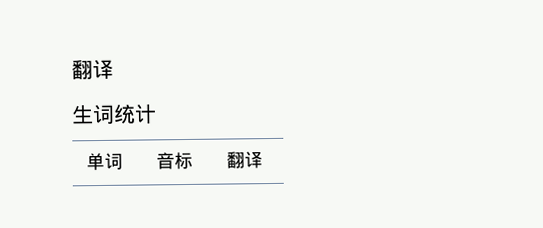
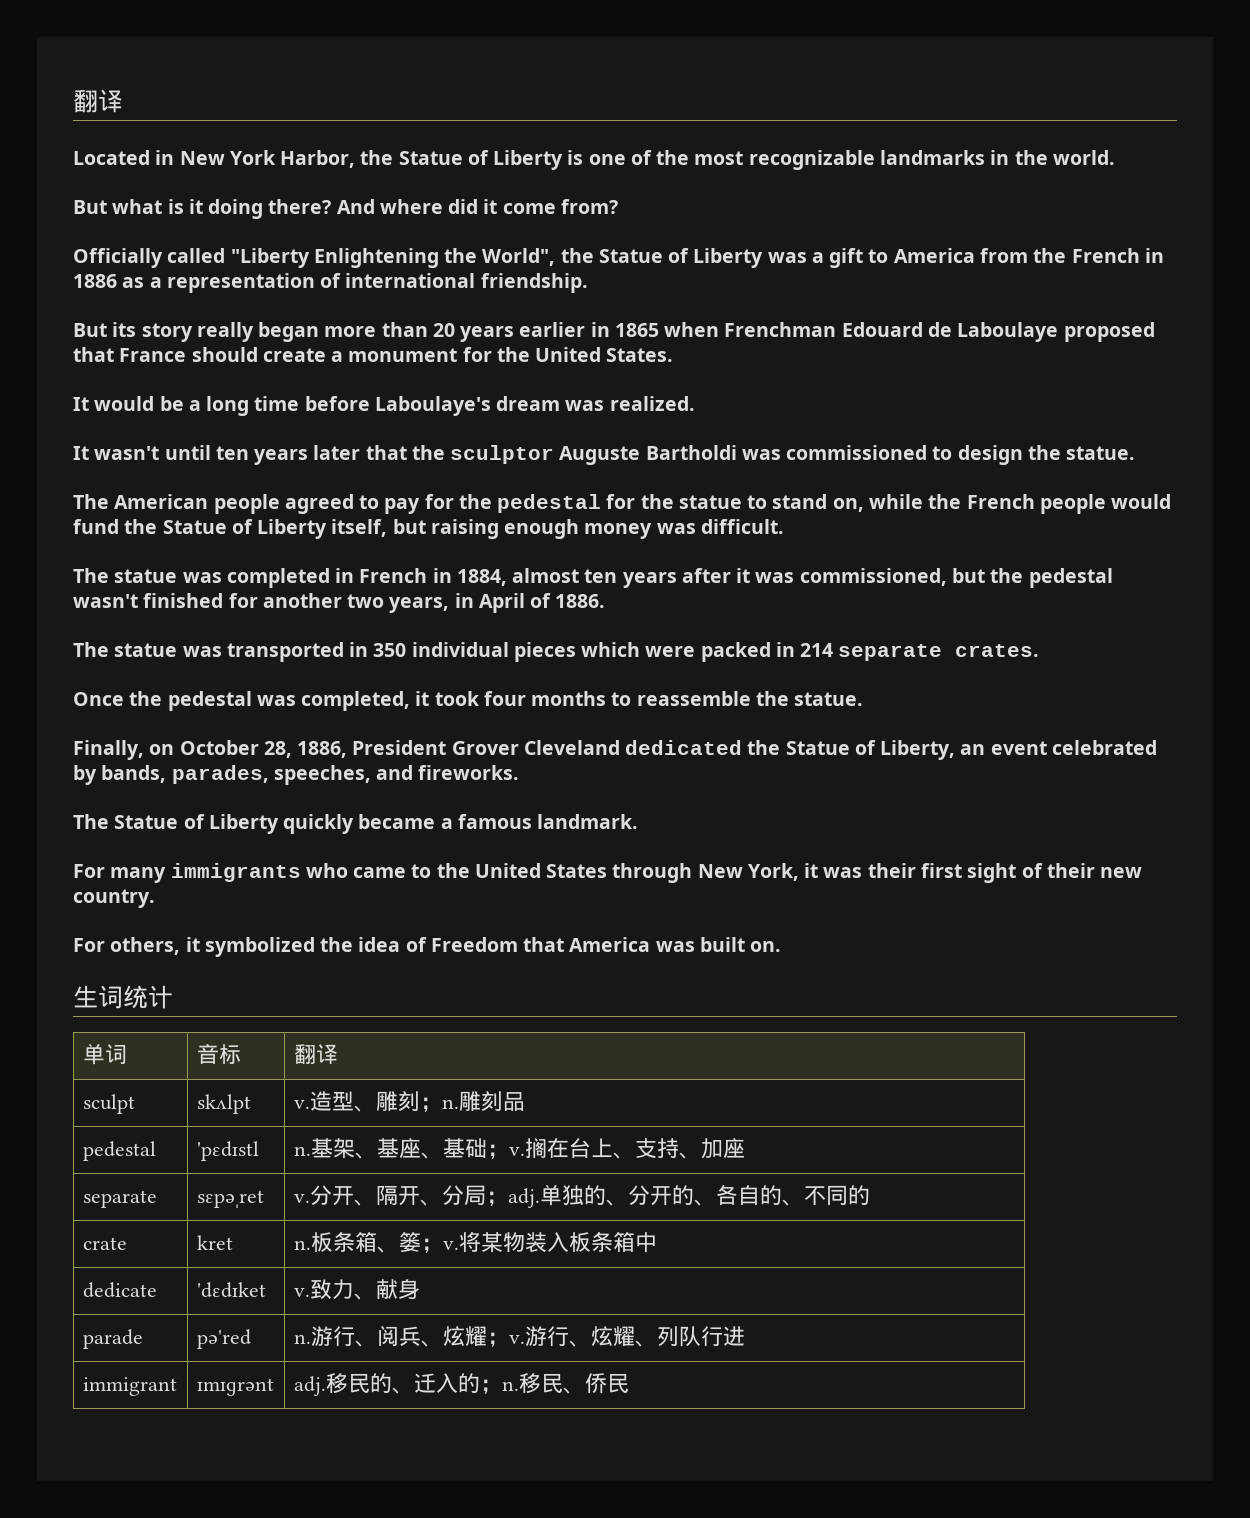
[71,59,114,80] 翻译 -> [73,89,123,113] [73,150,1115,170] [73,199,618,219] [73,248,1164,268] [73,273,588,293] [73,322,1155,342] [73,347,674,362] [73,396,695,416] [73,445,1136,465] [73,494,1172,514] [73,519,784,539] [73,568,1113,588] [73,593,606,613] [73,642,1040,662] [73,691,864,711] [73,740,1157,760] [73,765,520,785] [73,814,639,834] [73,863,1143,883] [73,889,155,908] [73,937,782,957] 翻译 // Located in New York Harbor, the Statue of Liberty is one of the most recognizable landmarks in the world. // But what is it doing there? And where did it come from? // Officially called "Liberty Enlightening the World", the Statue of Liberty was a gift to America from the French in 1886 as a representation of international friendship. // But its story really began more than 20 years earlier in 1865 when Frenchman Edouard de Laboulaye proposed that France should create a monument for the United States. // It would be a long time before Laboulaye's dream was realized. // It wasn't until ten years later that the sculptor Auguste Bartholdi was commissioned to design the statue. // The American people agreed to pay for the pedestal for the statue to stand on, while the French people would fund the Statue of Liberty itself, but raising enough money was difficult. // The statue was completed in French in 1884, almost ten years after it was commissioned, but the pedestal wasn't finished for another two years, in April of 1886. // The statue was transported in 350 individual pieces which were packed in 214 separate crates. // Once the pedestal was completed, it took four months to reassemble the statue. // Finally, on October 28, 1886, President Grover Cleveland dedicated the Statue of Liberty, an event celebrated by bands, parades, speeches, and fireworks. // The Statue of Liberty quickly became a famous landmark. // For many immigrants who came to the United States through New York, it was their first sight of their new country. // For others, it symbolized the idea of Freedom that America was built on.
(263, 160) none -> [82,1094,135,1114] [196,1094,251,1114] [293,1091,525,1112] [82,1141,156,1161] [196,1141,259,1161] [293,1138,745,1159] [82,1190,157,1208] [196,1190,264,1209] [293,1185,870,1208] [82,1237,127,1250] [196,1235,233,1250] [293,1231,657,1253] [82,1282,157,1298] [196,1282,266,1298] [293,1279,420,1300] [82,1329,143,1349] [196,1329,251,1349] [293,1325,745,1347] [82,1377,177,1396] [196,1378,274,1396] [293,1373,629,1396] // sculpt | skʌlpt | v.造型、雕刻；n.雕刻品 // pedestal | 'pɛdɪstl | n.基架、基座、基础；v.搁在台上、支持、加座 // separate | sɛpəˌret | v.分开、隔开、分局；adj.单独的、分开的、各自的、不同的 // crate | kret | n.板条箱、篓；v.将某物装入板条箱中 // dedicate | 'dɛdɪket | v.致力、献身 // parade | pə'red | n.游行、阅兵、炫耀；v.游行、炫耀、列队行进 // immigrant | ɪmɪɡrənt | adj.移民的、迁入的；n.移民、侨民

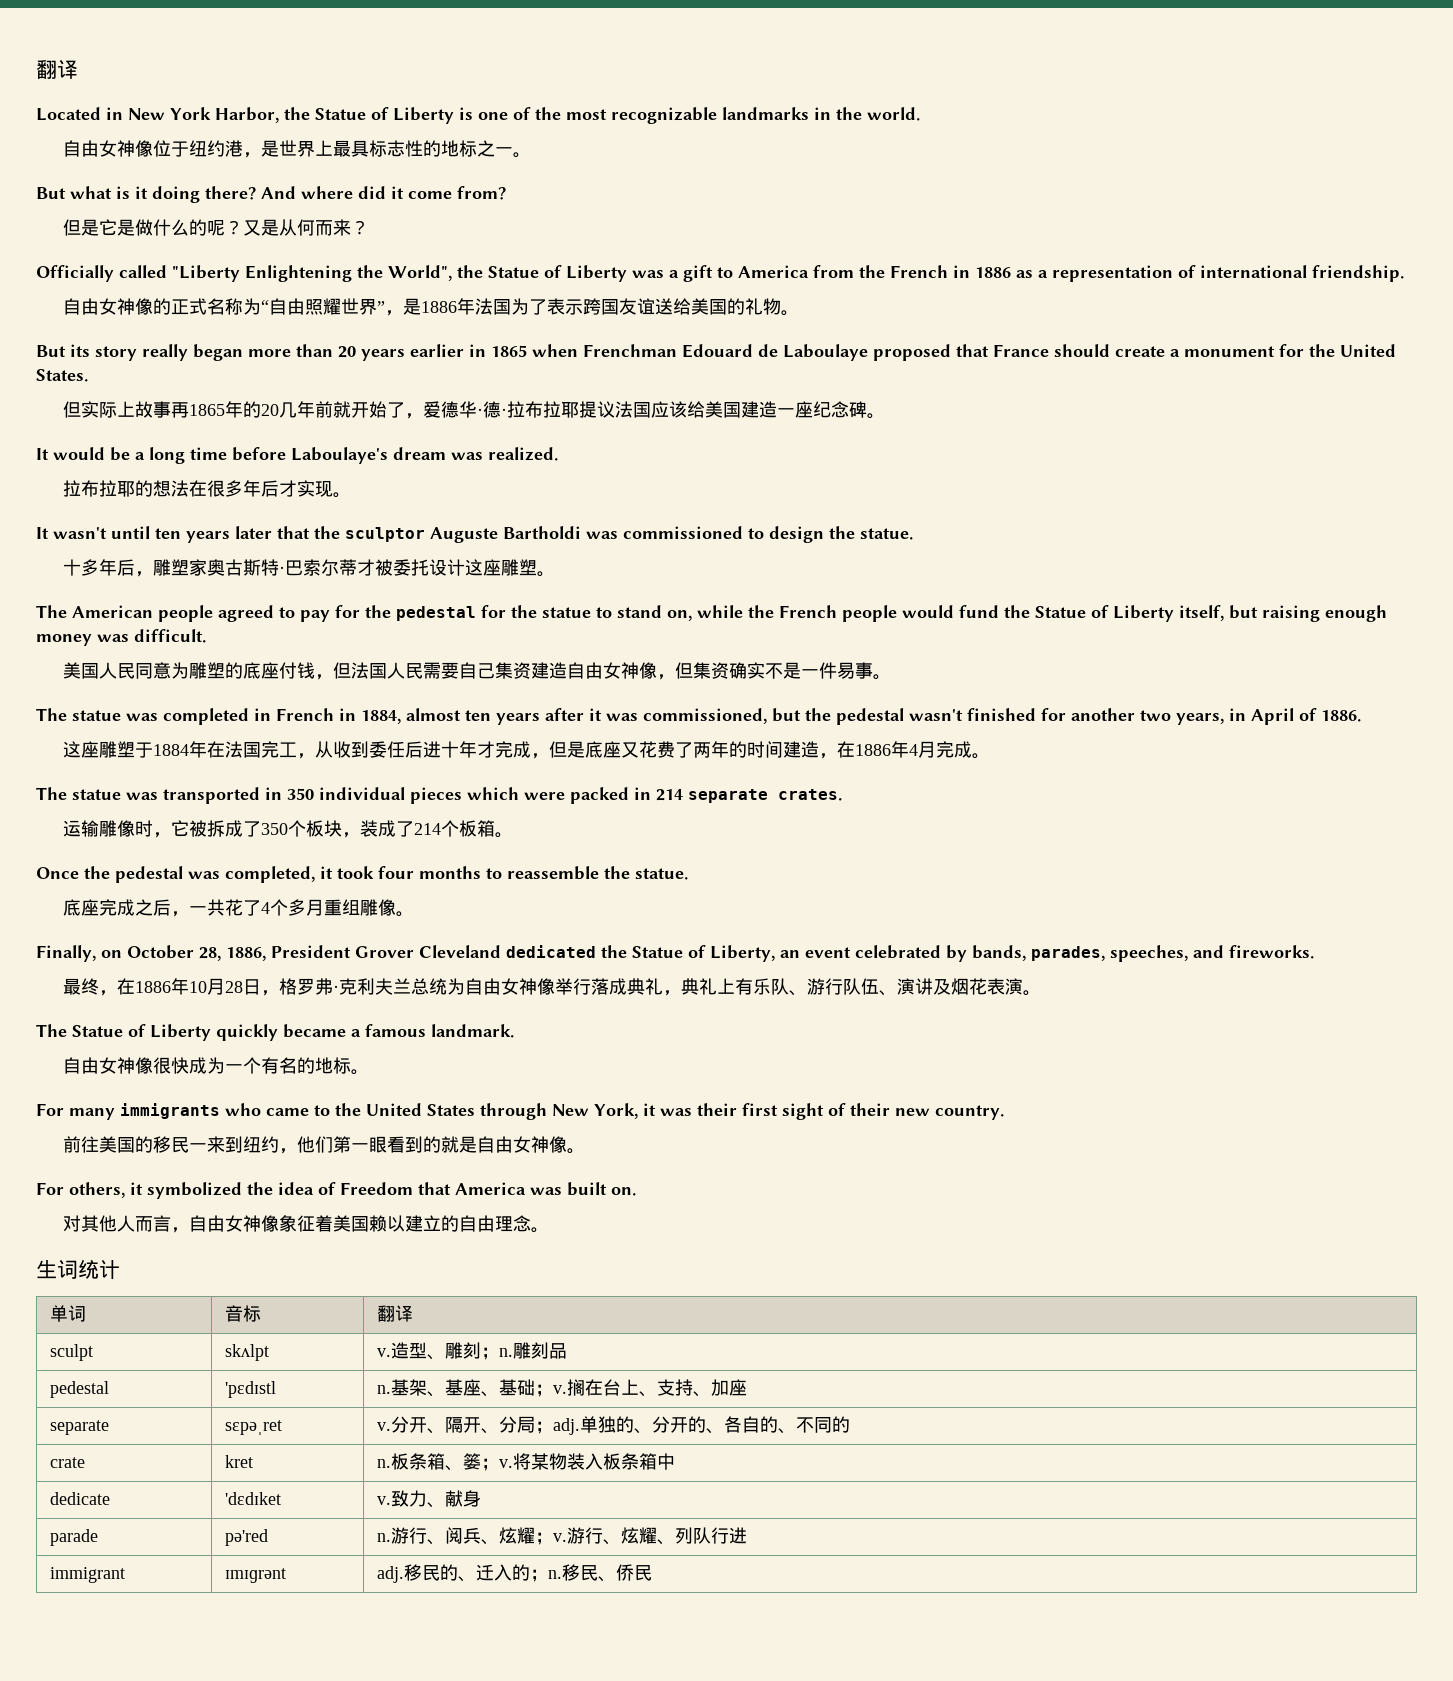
(1115, 157) none -> [63,140,532,158] // 自由女神像位于纽约港，是世界上最具标志性的地标之一。
(618, 206) none -> [63,219,370,236] // 但是它是做什么的呢？又是从何而来？
(588, 283) none -> [63,298,800,316] // 自由女神像的正式名称为“自由照耀世界”，是1886年法国为了表示跨国友谊送给美国的礼物。
(674, 355) none -> [63,401,886,419] // 但实际上故事再1865年的20几年前就开始了，爱德华·德·拉布拉耶提议法国应该给美国建造一座纪念碑。
(695, 403) none -> [63,480,352,498] // 拉布拉耶的想法在很多年后才实现。
(1136, 453) none -> [63,559,556,577] // 十多年后，雕塑家奥古斯特·巴索尔蒂才被委托设计这座雕塑。
(784, 526) none -> [63,662,892,680] // 美国人民同意为雕塑的底座付钱，但法国人民需要自己集资建造自由女神像，但集资确实不是一件易事。
(606, 601) none -> [63,741,991,759] // 这座雕塑于1884年在法国完工，从收到委任后进十年才完成，但是底座又花费了两年的时间建造，在1886年4月完成。
(1040, 650) none -> [63,820,514,838] // 运输雕像时，它被拆成了350个板块，装成了214个板箱。
(864, 699) none -> [63,899,415,917] // 底座完成之后，一共花了4个多月重组雕像。
(520, 772) none -> [63,978,1042,996] // 最终，在1886年10月28日，格罗弗·克利夫兰总统为自由女神像举行落成典礼，典礼上有乐队、游行队伍、演讲及烟花表演。
(639, 821) none -> [63,1057,370,1075] // 自由女神像很快成为一个有名的地标。
(155, 898) none -> [63,1136,586,1154] // 前往美国的移民一来到纽约，他们第一眼看到的就是自由女神像。
(782, 946) none -> [63,1215,550,1233] // 对其他人而言，自由女神像象征着美国赖以建立的自由理念。

